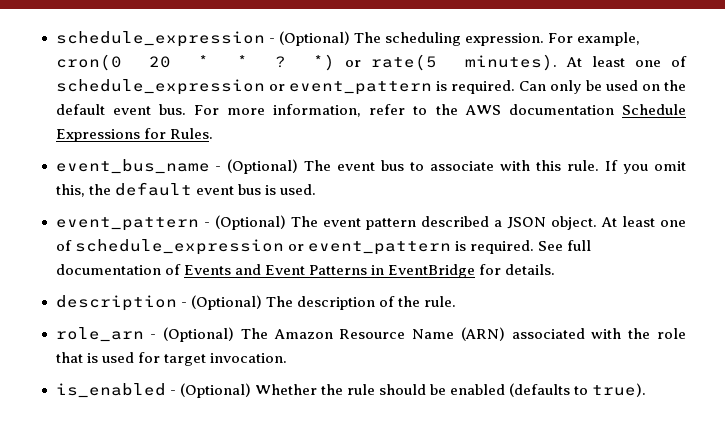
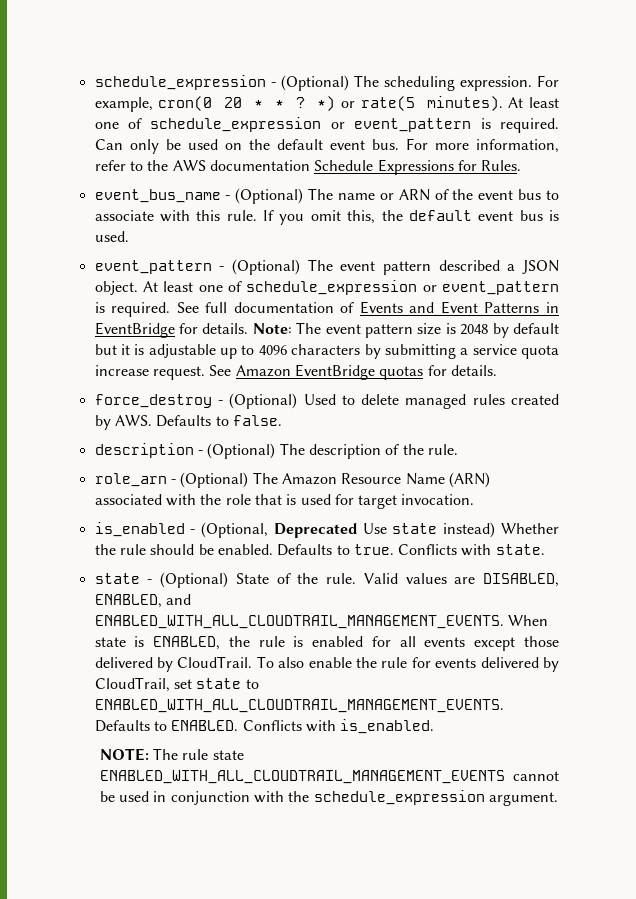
(332, 165) none -> [338,189,474,201] name or ARN of the
(555, 269) none -> [252,322,559,338] [94,344,560,359] [94,364,497,380] [94,393,559,409] [94,415,282,430] Note: The event pattern size is 2048 by default but it is adjustable up to 4096 characters by submitting a service quota increase request. See Amazon EventBridge quotas for details. // force_destroy - (Optional) Used to delete managed rules created by AWS. Defaults to false.
[179,383,251,398] (Optional) -> [201,522,496,538] (Optional, Deprecated Use state instead)
[449,383,647,397] enabled (defaults to true). -> [217,544,545,556] [94,572,559,588] [94,594,191,608] [94,615,548,629] [94,636,559,651] [94,656,559,672] [94,677,259,692] [94,699,504,713] [94,719,435,734] [99,748,244,761] [99,770,559,784] [99,790,559,806] enabled. Defaults to true. Conflicts with state. // state - (Optional) State of the rule. Valid values are DISABLED, ENABLED, and ENABLED_WITH_ALL_CLOUDTRAIL_MANAGEMENT_EVENTS. When state is ENABLED, the rule is enabled for all events except those delivered by CloudTrail. To also enable the rule for events delivered by CloudTrail, set state to ENABLED_WITH_ALL_CLOUDTRAIL_MANAGEMENT_EVENTS. Defaults to ENABLED. Conflicts with is_enabled. // NOTE: The rule state ENABLED_WITH_ALL_CLOUDTRAIL_MANAGEMENT_EVENTS cannot be used in conjunction with the schedule_expression argument.

